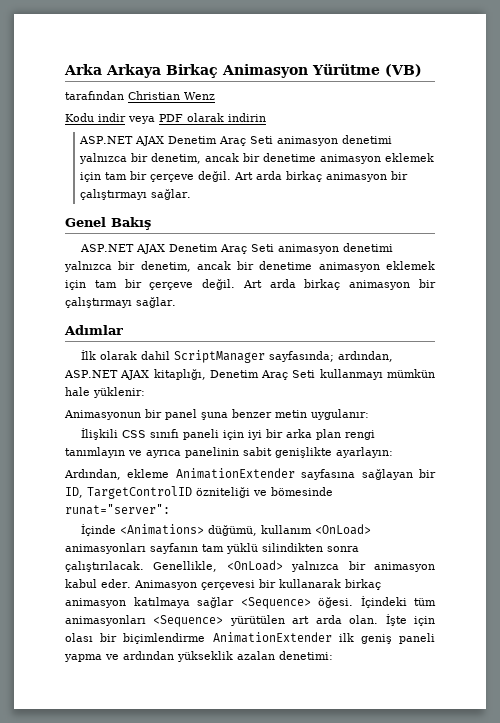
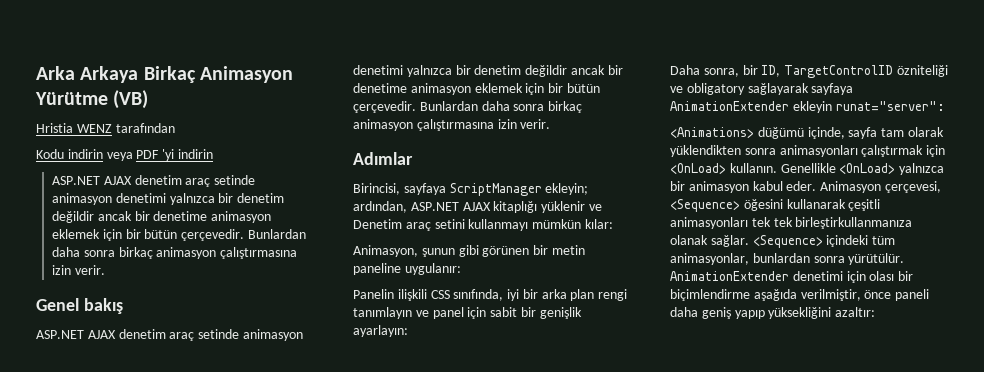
(422, 70) none -> [36,123,112,133] Hristia WENZ
[128,91,215,100] Christian Wenz -> (175, 128) none
[98,113,126,122] indir -> [67,149,103,159] indirin
[187,113,224,122] olarak -> [162,149,175,161] 'yi
[168,135,393,146] [79,153,435,164] [80,171,409,182] [80,189,192,200] Denetim Araç Seti animasyon denetimi yalnızca bir denetim, ancak bir denetime animasyon eklemek için tam bir çerçeve değil. Art arda birkaç animasyon bir çalıştırmayı sağlar. -> [134,175,256,187] [51,193,285,205] [51,211,272,223] [51,229,306,241] [51,247,298,259] [51,265,105,275] denetim araç setinde animasyon denetimi yalnızca bir denetim değildir ancak bir denetime animasyon eklemek için bir bütün çerçevedir. Bunlardan daha sonra birkaç animasyon çalıştırmasına izin verir.
[111,217,151,230] [80,243,394,254] [64,261,435,272] [65,279,436,290] [65,297,176,308] [64,325,123,335] [81,350,394,363] [64,369,435,380] [65,387,145,398] [64,409,369,420] [81,428,245,440] Bakış // ASP.NET AJAX Denetim Araç Seti animasyon denetimi yalnızca bir denetim, ancak bir denetime animasyon eklemek için tam bir çerçeve değil. Art arda birkaç animasyon bir çalıştırmayı sağlar. // Adımlar // İlk olarak dahil ScriptManager sayfasında; ardından, ASP.NET AJAX kitaplığı, Denetim Araç Seti kullanmayı mümkün hale yüklenir: // Animasyonun bir panel şuna benzer metin uygulanır: // İlişkili CSS sınıfı paneli için -> [83,298,123,314] [36,329,303,341] [353,65,623,77] [353,83,600,95] [353,101,583,113] [353,119,551,131] [353,152,413,165] [353,183,589,196] [353,201,602,213] [353,219,613,231] [353,245,585,257] [353,263,461,275] [353,289,504,301] bakış // ASP.NET AJAX denetim araç setinde animasyon denetimi yalnızca bir denetim değildir ancak bir denetime animasyon eklemek için bir bütün çerçevedir. Bunlardan daha sonra birkaç animasyon çalıştırmasına izin verir. // Adımlar // Birincisi, sayfaya ScriptManager ekleyin; ardından, ASP.NET AJAX kitaplığı yüklenir ve Denetim araç setini kullanmayı mümkün kılar: // Animasyon, şunun gibi görünen bir metin paneline uygulanır: // Panelin ilişkili CSS sınıfında,
[146,447,393,458] [64,468,413,480] ayrıca panelinin sabit genişlikte ayarlayın: // Ardından, ekleme AnimationExtender sayfasına sağlayan -> [432,307,582,319] [353,325,408,337] [670,65,739,77] panel için sabit bir genişlik ayarlayın: // Daha sonra,
[271,487,333,496] [65,504,170,515] [81,524,372,536] [65,543,359,554] [65,561,218,572] bömesinde runat="server": // İçinde <Animations> düğümü, kullanım <OnLoad> animasyonları sayfanın tam yüklü silindikten sonra çalıştırılacak. Genellikle, -> [686,83,854,95] [670,101,945,113] [670,127,944,139] [670,145,946,157] [670,163,836,174] obligatory sağlayarak sayfaya AnimationExtender ekleyin runat="server": // <Animations> düğümü içinde, sayfa tam olarak yüklendikten sonra animasyonları çalıştırmak için <OnLoad> kullanın. Genellikle
[200,579,381,590] [65,596,436,609] [65,614,435,627] [65,632,436,644] [64,651,333,662] çerçevesi bir kullanarak birkaç animasyon katılmaya sağlar <Sequence> öğesi. İçindeki tüm animasyonları <Sequence> yürütülen art arda olan. İşte için olası bir biçimlendirme AnimationExtender ilk geniş paneli yapma ve ardından yükseklik azalan denetimi: -> [884,181,941,193] [670,199,881,212] [670,217,913,229] [670,235,896,248] [670,253,905,265] [670,271,914,283] [670,289,930,301] [670,307,876,319] çerçevesi, <Sequence> öğesini kullanarak çeşitli animasyonları tek tek birleştirkullanmanıza olanak sağlar. <Sequence> içindeki tüm animasyonlar, bunlardan sonra yürütülür. AnimationExtender denetimi için olası bir biçimlendirme aşağıda verilmiştir, önce paneli daha geniş yapıp yüksekliğini azaltır:

